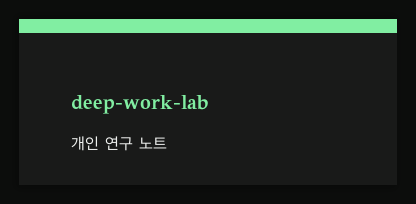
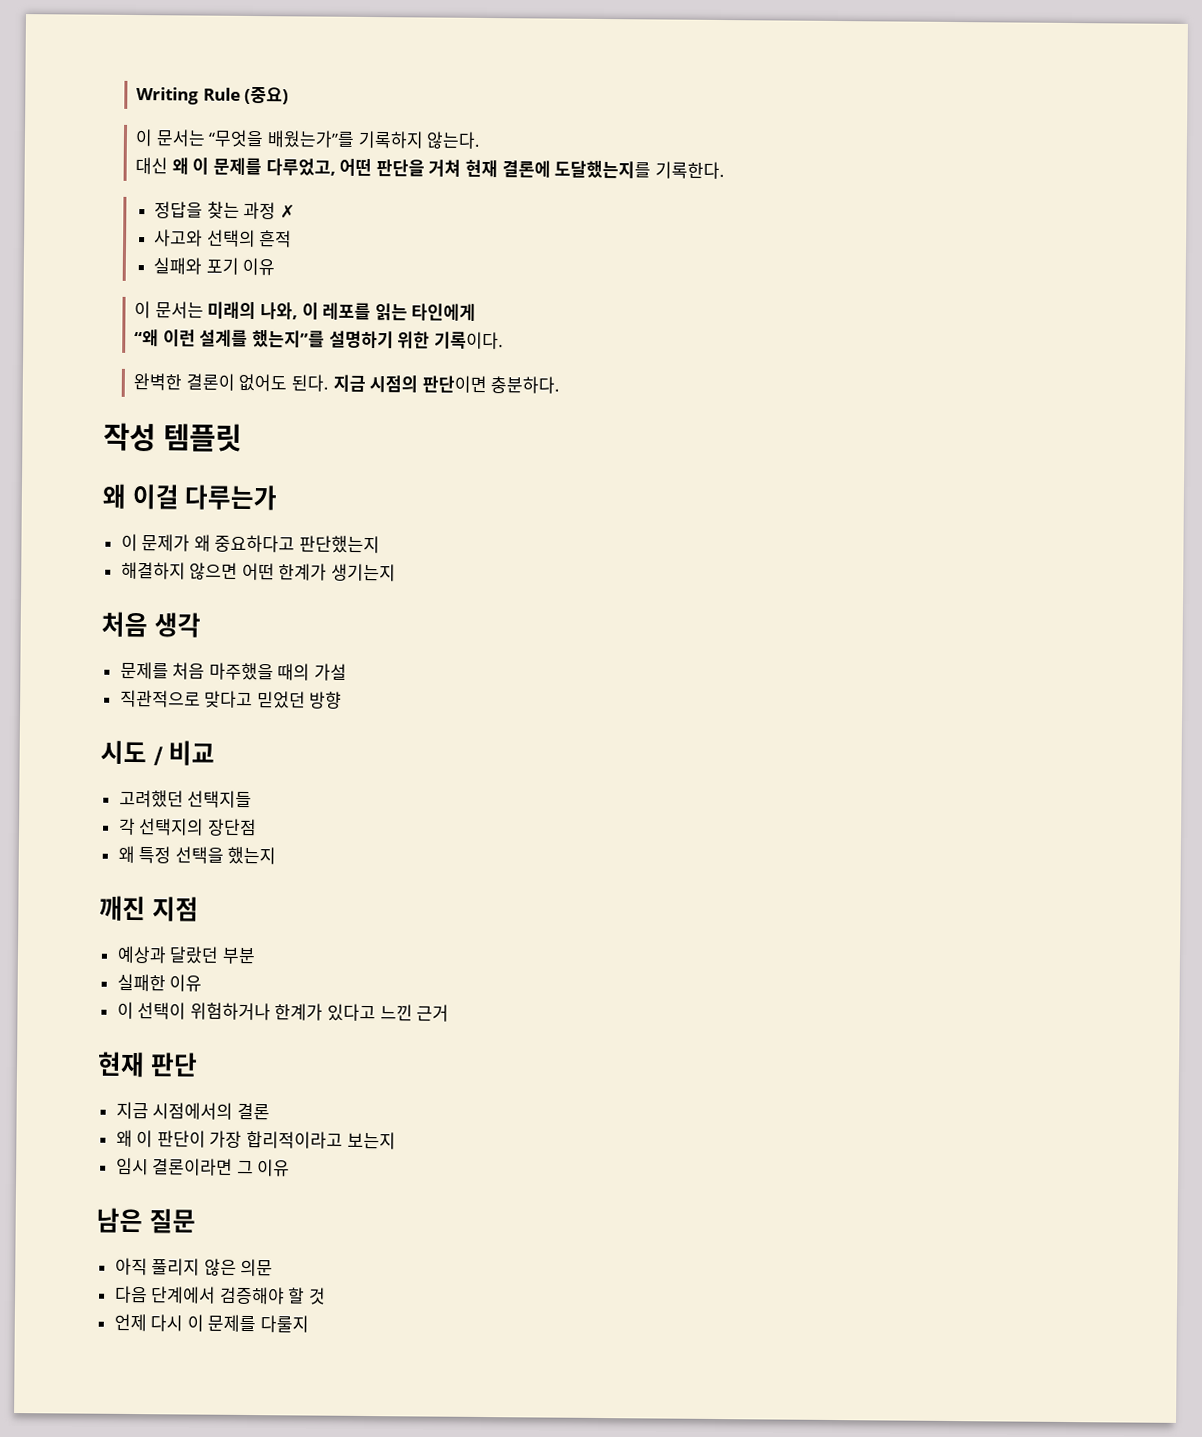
[71,95,209,114] [71,136,167,151] deep-work-lab // 개인 연구 노트 -> [136,86,290,105] [135,129,482,149] [135,157,725,180] [153,201,295,220] [153,229,293,248] [152,257,276,276] [134,300,477,321] [134,328,504,350] [133,372,561,394] [103,422,242,452] [102,483,278,511] [120,533,381,554] [120,561,397,582] [101,611,201,638] [119,661,348,681] [119,689,343,709] [100,740,216,766] [118,789,253,809] [117,817,257,837] [117,845,277,865] [99,895,199,922] [116,945,256,965] [116,973,203,992] [116,1001,450,1022] [97,1051,198,1078] [115,1101,270,1121] [115,1129,396,1150] [115,1157,291,1177] [96,1207,196,1234] [114,1257,274,1277] [113,1285,327,1305] [113,1313,310,1333] Writing Rule (중요) // 이 문서는 “무엇을 배웠는가”를 기록하지 않는다. // 대신 왜 이 문제를 다루었고, 어떤 판단을 거쳐 현재 결론에 도달했는지를 기록한다. // 정답을 찾는 과정 ✗ // 사고와 선택의 흔적 // 실패와 포기 이유 // 이 문서는 미래의 나와, 이 레포를 읽는 타인에게 // “왜 이런 설계를 했는지”를 설명하기 위한 기록이다. // 완벽한 결론이 없어도 된다. 지금 시점의 판단이면 충분하다. // 작성 템플릿 // 왜 이걸 다루는가 // 이 문제가 왜 중요하다고 판단했는지 // 해결하지 않으면 어떤 한계가 생기는지 // 처음 생각 // 문제를 처음 마주했을 때의 가설 // 직관적으로 맞다고 믿었던 방향 // 시도 / 비교 // 고려했던 선택지들 // 각 선택지의 장단점 // 왜 특정 선택을 했는지 // 깨진 지점 // 예상과 달랐던 부분 // 실패한 이유 // 이 선택이 위험하거나 한계가 있다고 느낀 근거 // 현재 판단 // 지금 시점에서의 결론 // 왜 이 판단이 가장 합리적이라고 보는지 // 임시 결론이라면 그 이유 // 남은 질문 // 아직 풀리지 않은 의문 // 다음 단계에서 검증해야 할 것 // 언제 다시 이 문제를 다룰지

